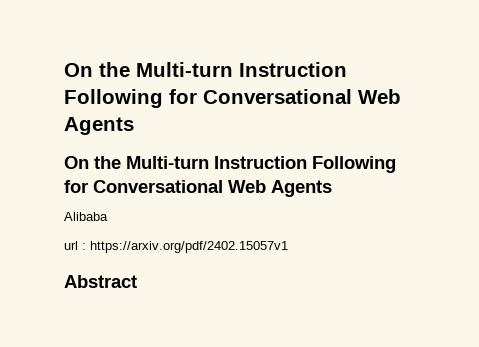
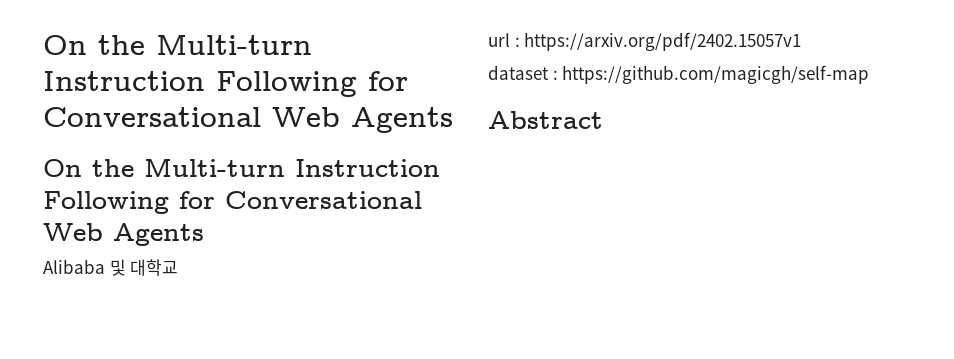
(108, 216) none -> [109,259,179,276] 및 대학교
(288, 247) none -> [488,65,870,84] // dataset : https://github.com/magicgh/self-map

